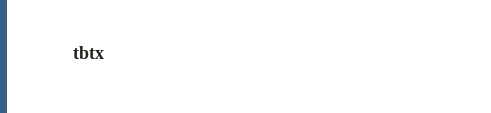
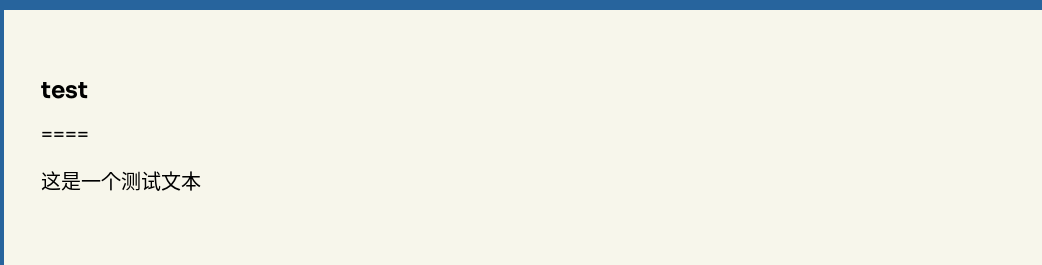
[73,46,104,59] tbtx -> [41,82,88,99] [41,131,89,141] [41,171,201,191] test // ==== // 这是一个测试文本

